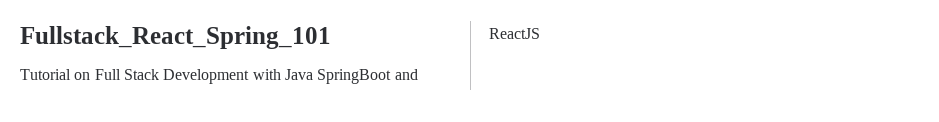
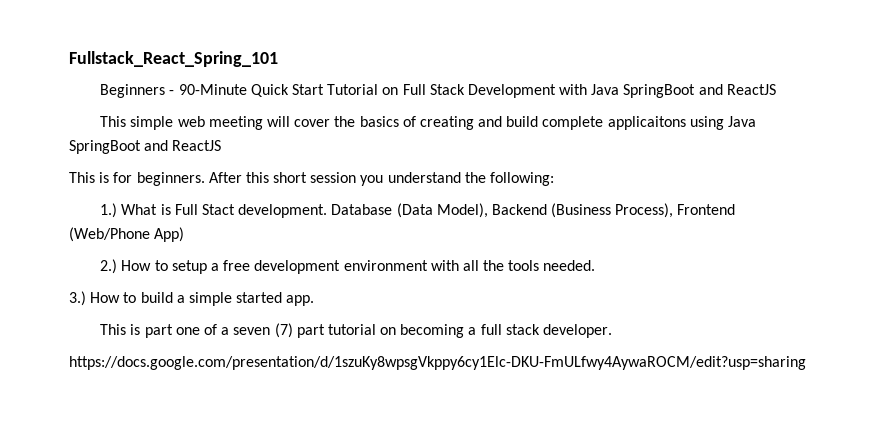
(331, 37) none -> [100,84,324,98] Beginners - 90-Minute Quick Start
(540, 33) none -> [100,116,757,130] [69,140,222,154] [69,172,555,186] [100,203,736,218] [69,227,185,242] [100,259,596,274] [69,291,315,306] [100,323,613,338] [69,356,806,370] // This simple web meeting will cover the basics of creating and build complete applicaitons using Java SpringBoot and ReactJS // This is for beginners. After this short session you understand the following: // 1.) What is Full Stact development. Database (Data Model), Backend (Business Process), Frontend (Web/Phone App) // 2.) How to setup a free development environment with all the tools needed. // 3.) How to build a simple started app. // This is part one of a seven (7) part tutorial on becoming a full stack developer. // https://docs.google.com/presentation/d/1szuKy8wpsgVkppy6cy1Elc-DKU-FmULfwy4AywaROCM/edit?usp=sharing

